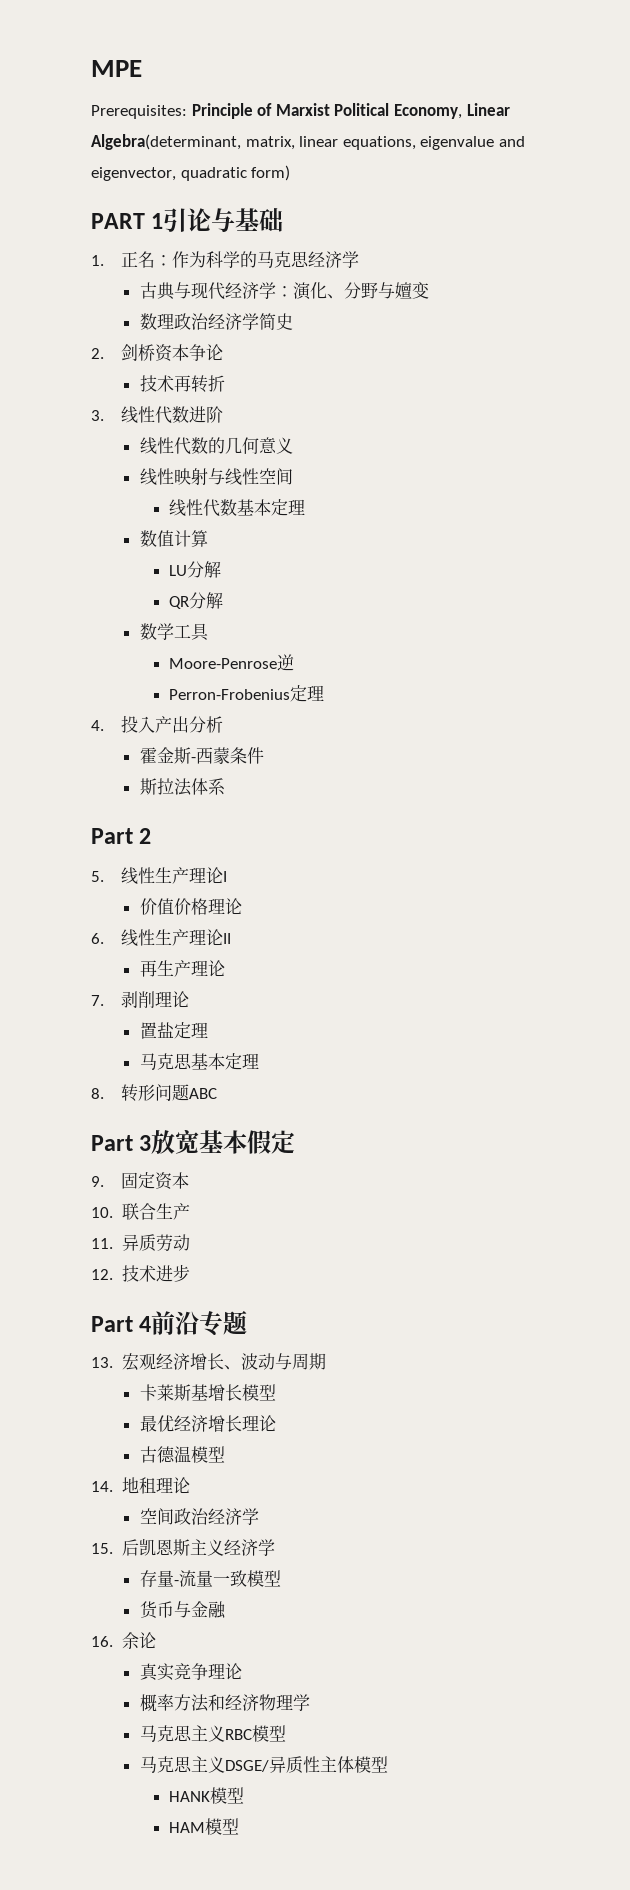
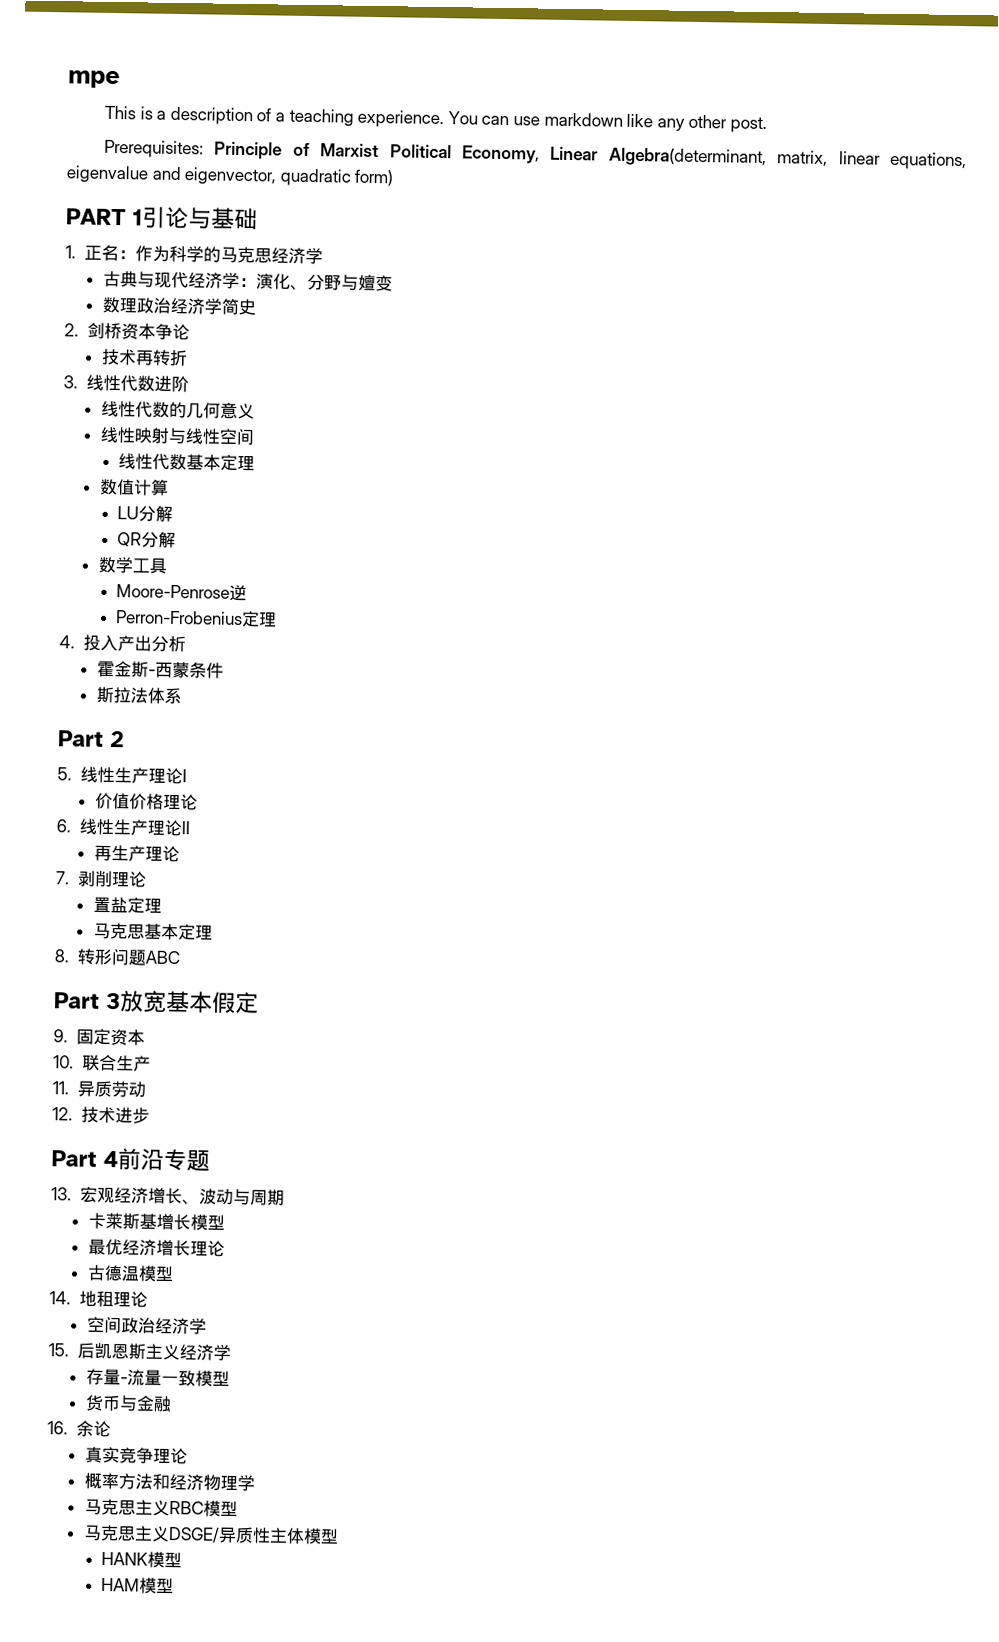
[91,60,142,77] MPE -> [68,70,120,89] [104,105,767,134] mpe // This is a description of a teaching experience. You can use markdown like any other post.

